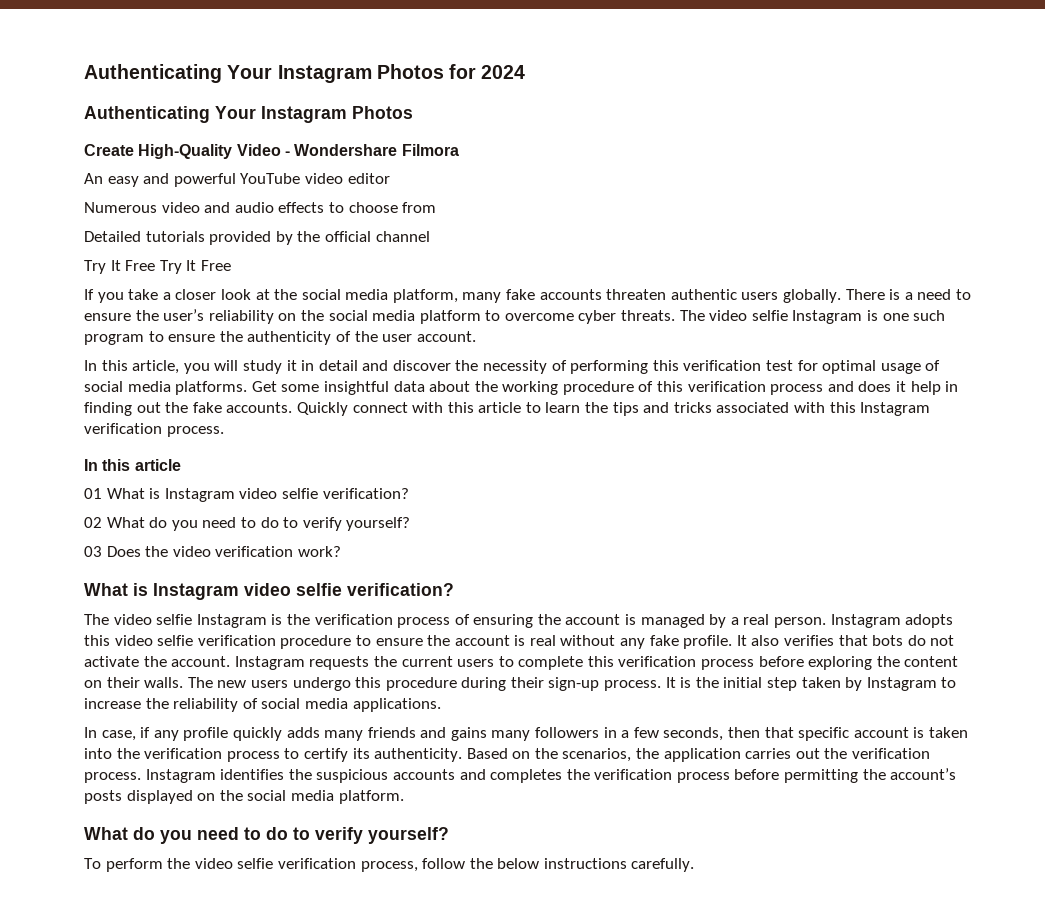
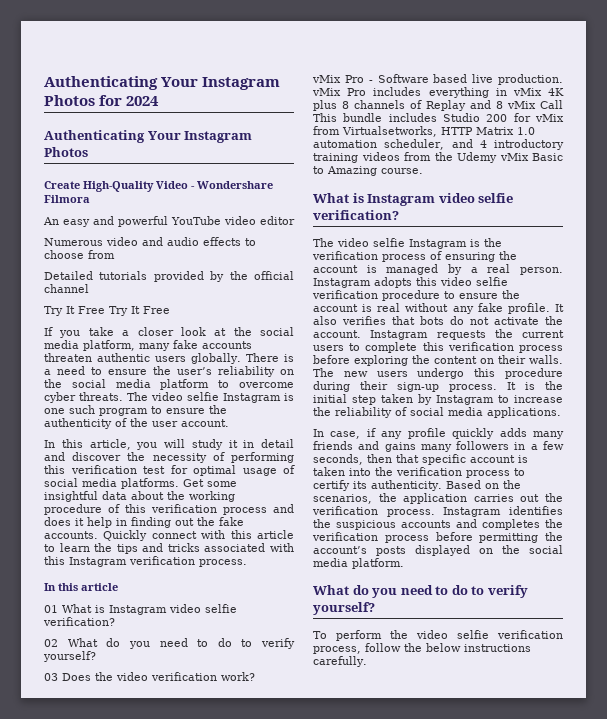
(341, 551) none -> [312,74,563,85] [312,87,564,98] [313,100,563,111] [313,113,564,122] [313,126,535,137] [313,139,564,150] [313,152,563,163] [313,166,423,176] // vMix Pro - Software based live production. vMix Pro includes everything in vMix 4K plus 8 channels of Replay and 8 vMix Call This bundle includes Studio 200 for vMix from Virtualsetworks, HTTP Matrix 1.0 automation scheduler, and 4 introductory training videos from the Udemy vMix Basic to Amazing course.

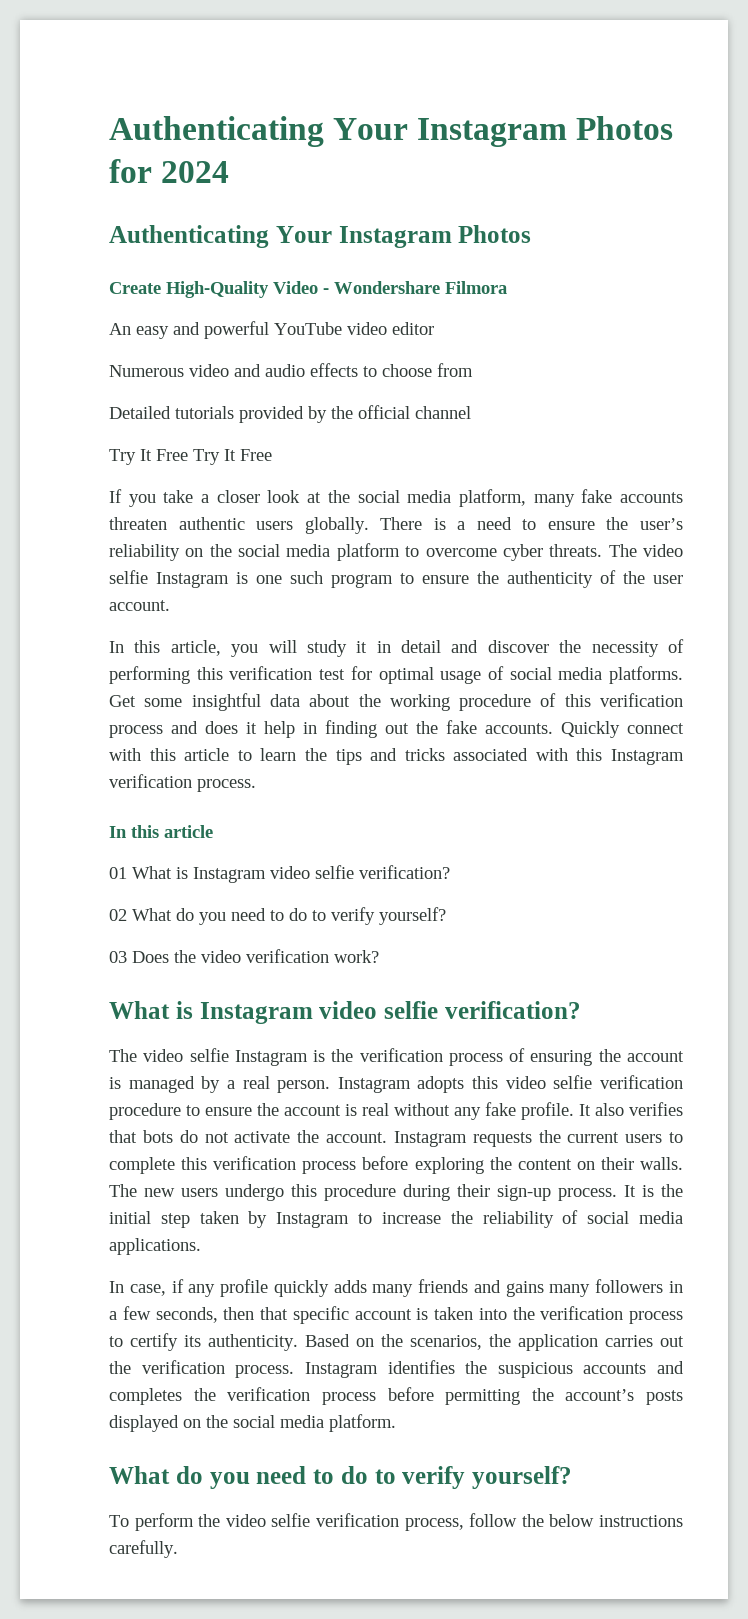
[312,74,563,85] [312,87,564,98] [313,100,563,111] [313,113,564,122] [313,126,535,137] [313,139,564,150] [313,152,563,163] [313,166,423,176] // vMix Pro - Software based live production. vMix Pro includes everything in vMix 4K plus 8 channels of Replay and 8 vMix Call This bundle includes Studio 200 for vMix from Virtualsetworks, HTTP Matrix 1.0 automation scheduler, and 4 introductory training videos from the Udemy vMix Basic to Amazing course. -> (379, 956) none

